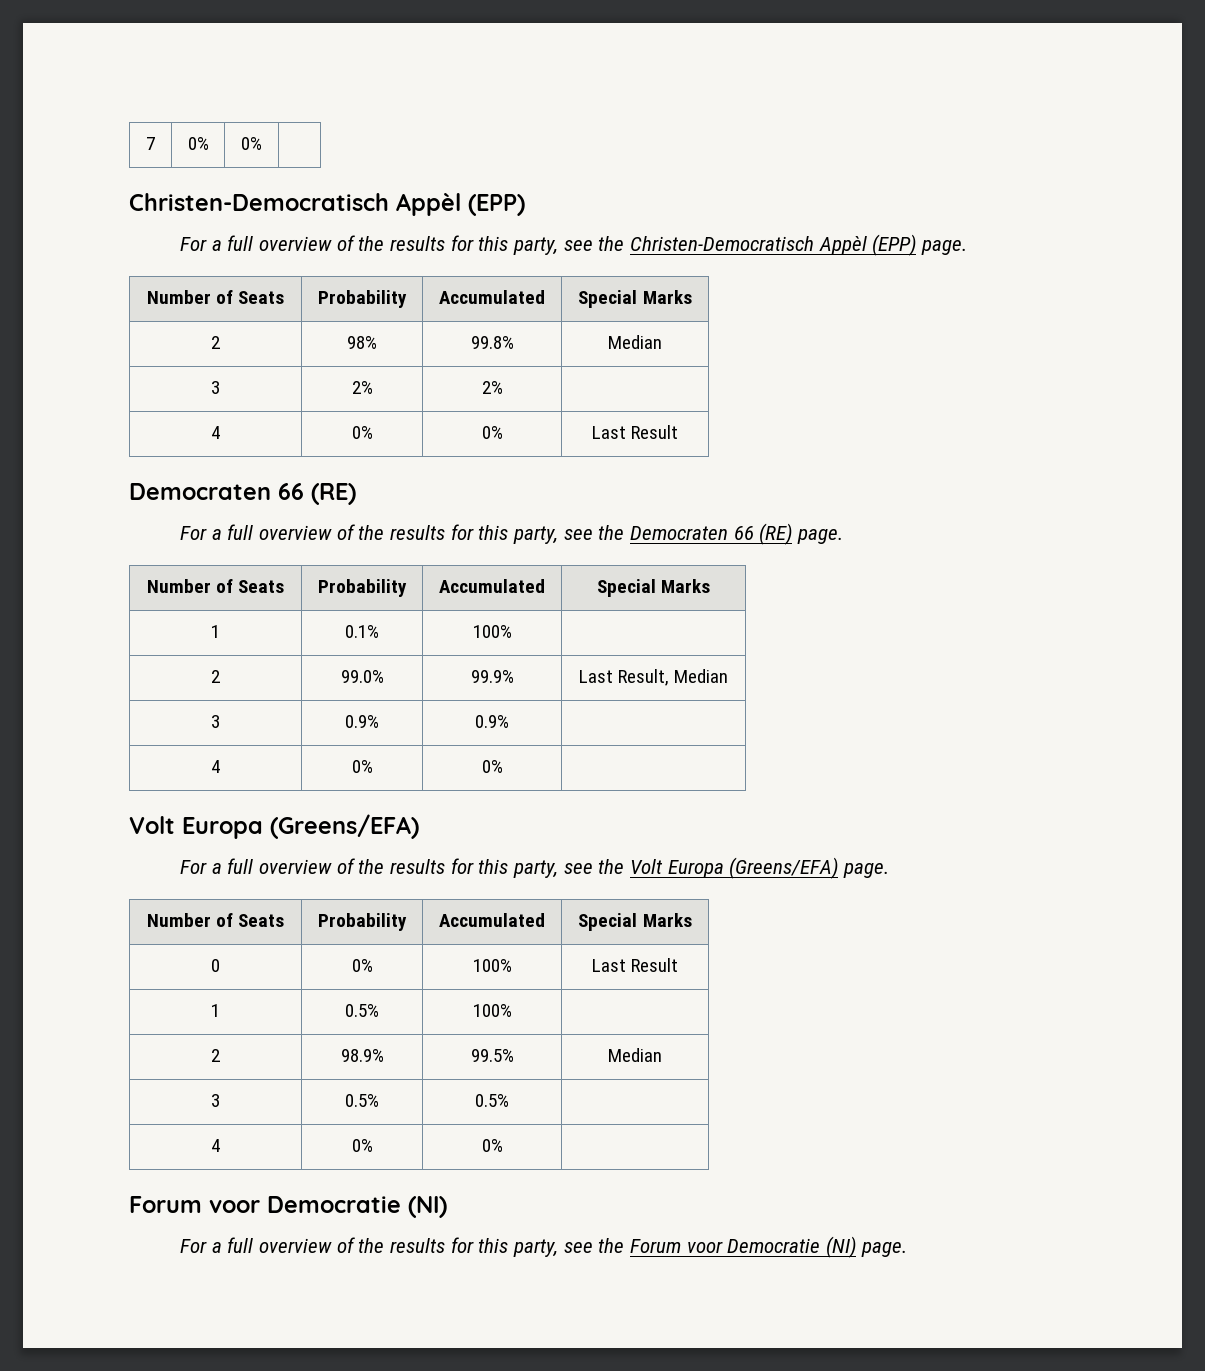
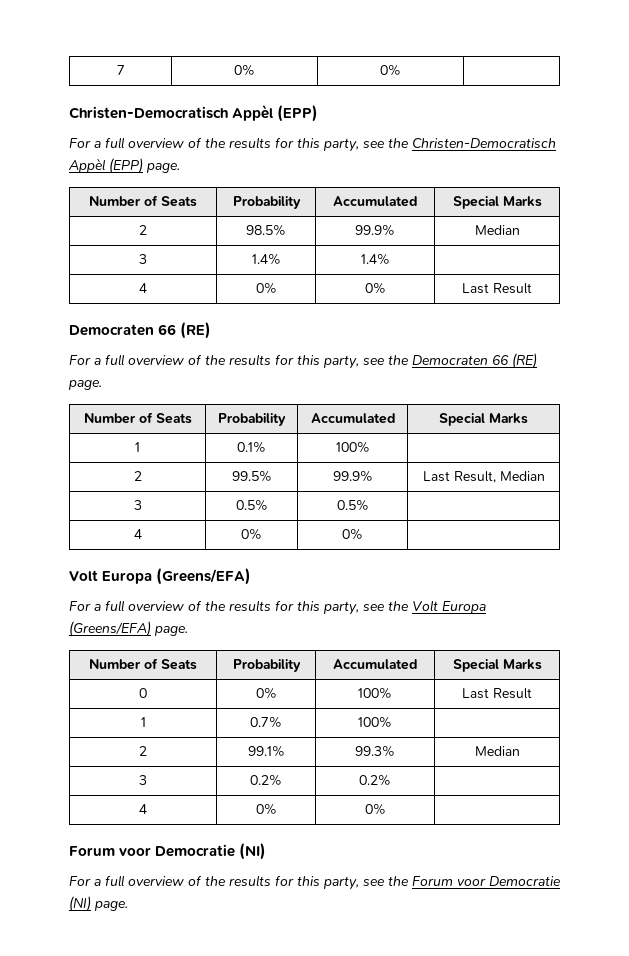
[347,336,377,349] [470,336,514,349] [608,335,662,349] [211,381,220,394] [351,381,373,394] [481,381,503,394] 98% | 99.8% | Median // 3 | 2% | 2% -> [246,224,286,236] [355,224,395,236] [474,225,520,235] [139,254,147,264] [251,253,281,265] [360,253,390,265] 98.5% | 99.9% | Median // 3 | 1.4% | 1.4%
[340,670,384,683] 99.0% -> [231,470,272,482] 99.5%
[345,715,379,728] [475,715,509,728] 0.9% | 0.9% -> [235,499,268,511] [336,499,369,511] 0.5% | 0.5%
[345,1004,379,1017] [472,1004,512,1017] [211,1049,220,1062] [340,1049,384,1062] [470,1049,514,1062] [608,1048,662,1062] [211,1094,220,1107] [345,1094,379,1107] [475,1094,509,1107] 0.5% | 100% | // 2 | 98.9% | 99.5% | Median // 3 | 0.5% | 0.5% -> [250,716,282,728] [358,716,392,728] [139,746,147,756] [247,745,285,757] [355,745,395,757] [474,746,520,756] [139,775,147,785] [250,774,282,786] [359,774,391,786] 0.7% | 100% | // 2 | 99.1% | 99.3% | Median // 3 | 0.2% | 0.2%

